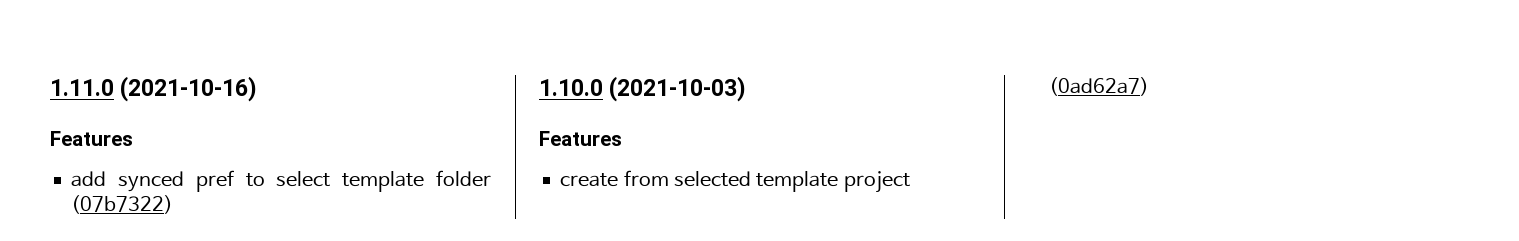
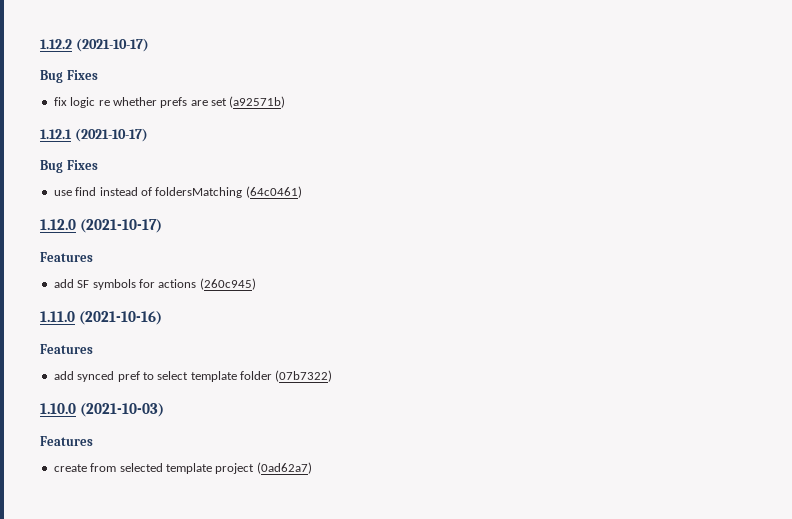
(50, 87) none -> [40,38,149,52] [40,70,98,83] [53,96,286,108] [40,128,148,142] [40,160,98,173] [53,186,302,198] [40,219,163,233] [40,252,93,262] [53,278,256,290] 1.12.2 (2021-10-17) // Bug Fixes // fix logic re whether prefs are set (a92571b) // 1.12.1 (2021-10-17) // Bug Fixes // use find instead of foldersMatching (64c0461) // 1.12.0 (2021-10-17) // Features // add SF symbols for actions (260c945) //

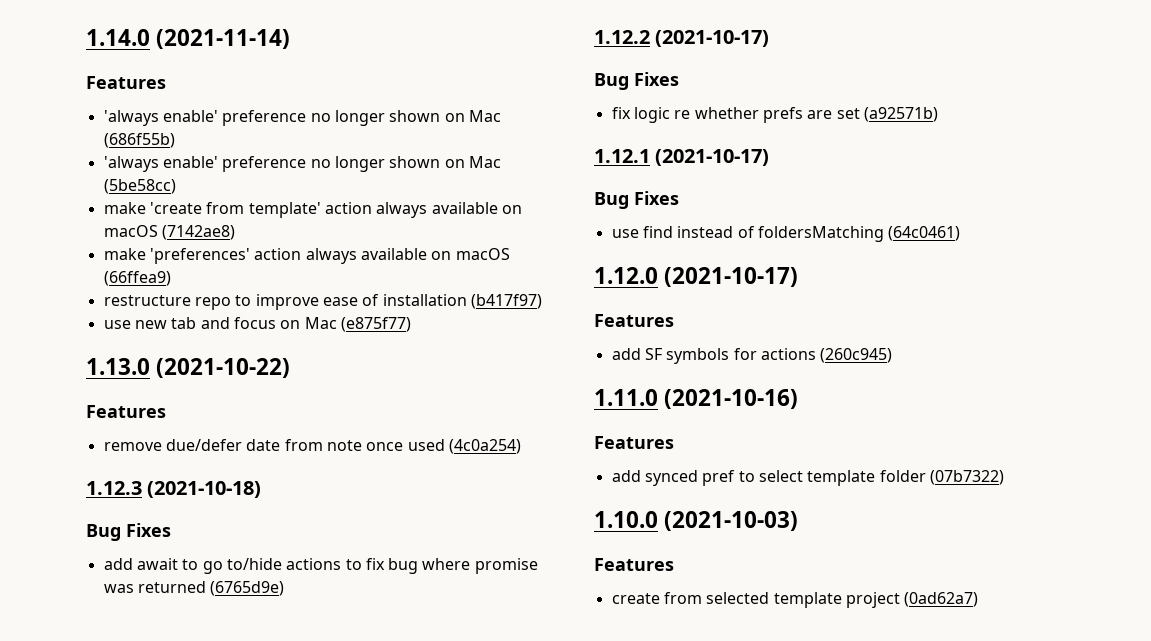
(40, 44) none -> [86,29,291,49] [86,76,166,89] [103,110,501,126] [103,133,175,148] [103,156,501,172] [103,179,176,194] [103,202,522,218] [103,225,235,240] [103,248,510,264] [103,271,171,286] [103,294,542,310] [103,317,411,332] [86,358,291,378] [86,405,166,418] [103,439,521,454] [86,481,262,498] [86,523,171,541] [103,558,538,574] [103,581,285,596] 1.14.0 (2021-11-14) // Features // 'always enable' preference no longer shown on Mac (686f55b) // 'always enable' preference no longer shown on Mac (5be58cc) // make 'create from template' action always available on macOS (7142ae8) // make 'preferences' action always available on macOS (66ffea9) // restructure repo to improve ease of installation (b417f97) // use new tab and focus on Mac (e875f77) // 1.13.0 (2021-10-22) // Features // remove due/defer date from note once used (4c0a254) // 1.12.3 (2021-10-18) // Bug Fixes // add await to go to/hide actions to fix bug where promise was returned (6765d9e) //

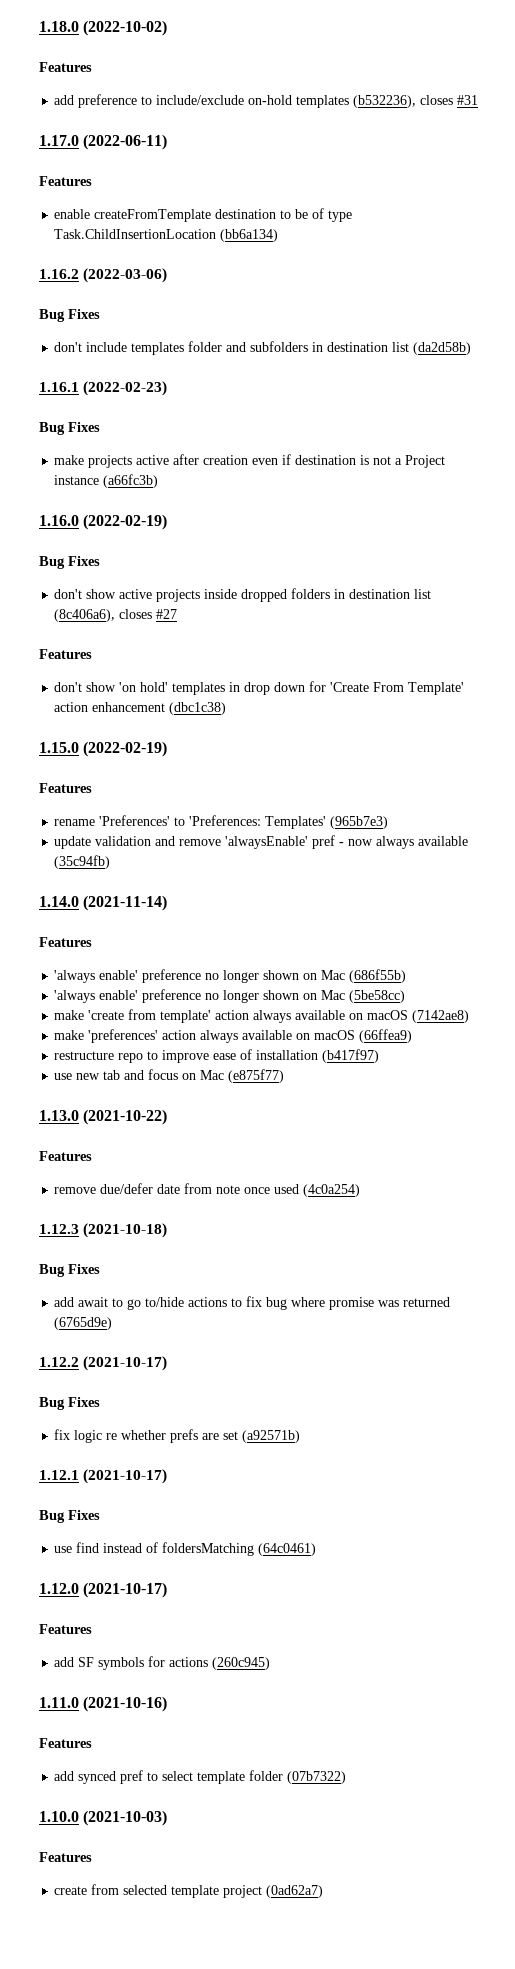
(86, 37) none -> [39,20,168,36] [39,62,92,72] [54,94,479,108] [39,134,168,150] [39,176,92,186] [54,208,353,222] [54,229,279,242] [39,268,168,283] [39,309,100,322] [54,341,472,355] [39,381,168,396] [39,422,100,435] [54,454,446,468] [54,474,159,488] [39,514,168,530] [39,556,100,569] [54,588,432,602] [54,609,178,622] [39,649,92,659] [54,681,465,695] [54,702,227,715] [39,741,168,757] [39,783,92,793] [54,815,389,829] [54,835,469,849] [54,855,111,869] 1.18.0 (2022-10-02) // Features // add preference to include/exclude on-hold templates (b532236), closes #31 // 1.17.0 (2022-06-11) // Features // enable createFromTemplate destination to be of type Task.ChildInsertionLocation (bb6a134) // 1.16.2 (2022-03-06) // Bug Fixes // don't include templates folder and subfolders in destination list (da2d58b) // 1.16.1 (2022-02-23) // Bug Fixes // make projects active after creation even if destination is not a Project instance (a66fc3b) // 1.16.0 (2022-02-19) // Bug Fixes // don't show active projects inside dropped folders in destination list (8c406a6), closes #27 // Features // don't show 'on hold' templates in drop down for 'Create From Template' action enhancement (dbc1c38) // 1.15.0 (2022-02-19) // Features // rename 'Preferences' to 'Preferences: Templates' (965b7e3) // update validation and remove 'alwaysEnable' pref - now always available (35c94fb) //

